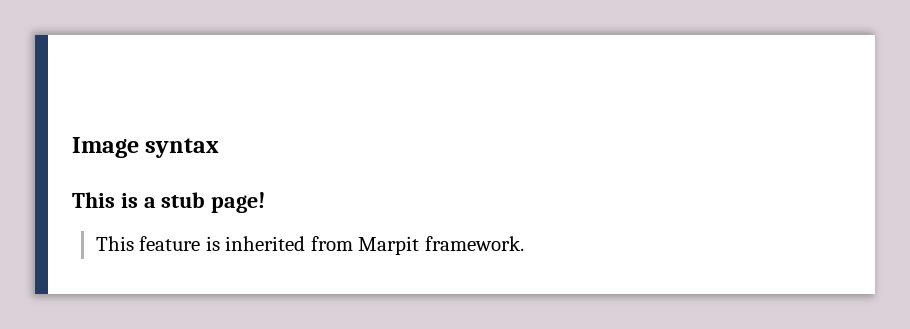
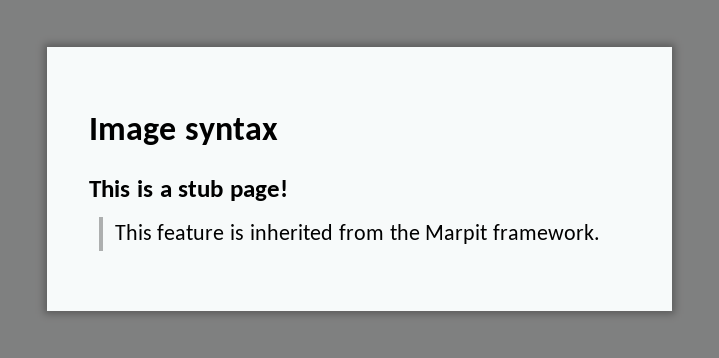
(353, 243) none -> [389,224,420,240] the

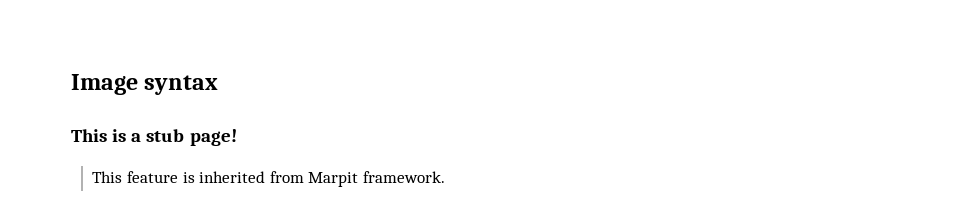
[389,224,420,240] the -> (304, 177) none

